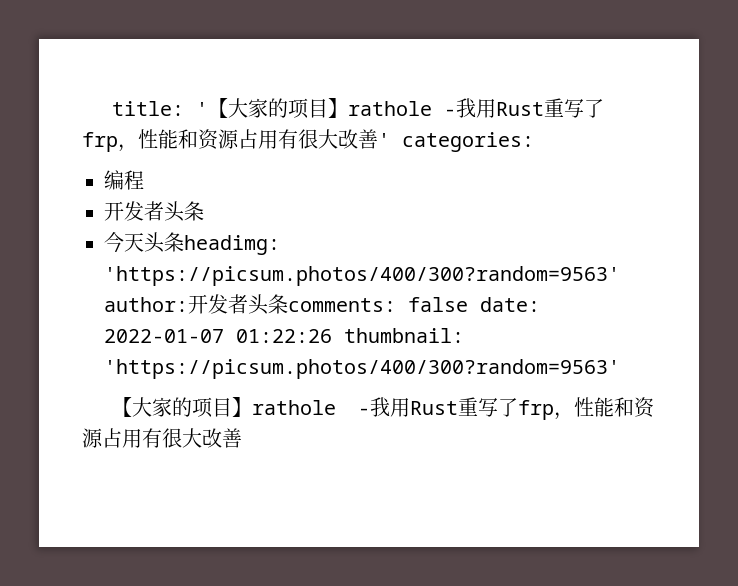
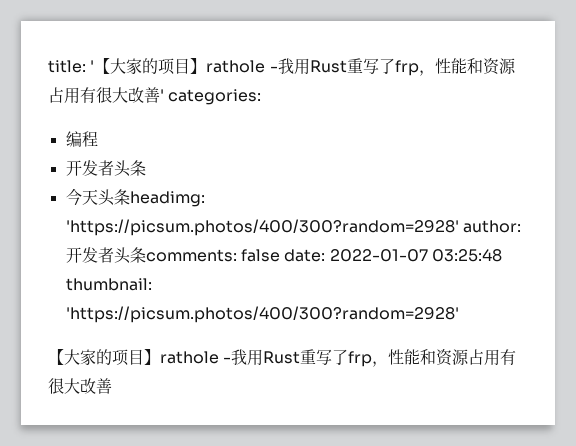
[104,266,620,286] 'https://picsum.photos/400/300?random=9563' -> [65,219,459,236] 'https://picsum.photos/400/300?random=2928'
[236,328,464,343] [104,359,620,379] 01:22:26 thumbnail: 'https://picsum.photos/400/300?random=9563' -> [431,249,502,262] [65,278,152,291] [65,306,459,323] 03:25:48 thumbnail: 'https://picsum.photos/400/300?random=2928'

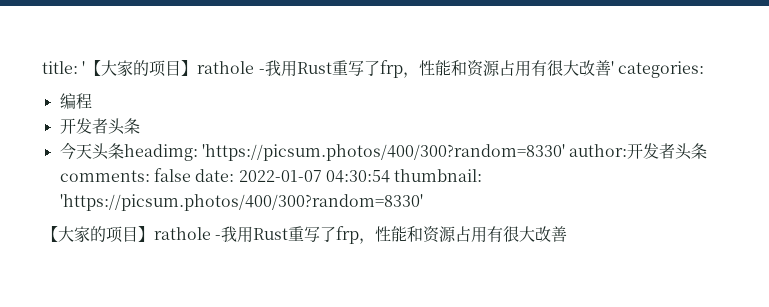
[65,219,459,236] 'https://picsum.photos/400/300?random=2928' -> [201,144,565,161] 'https://picsum.photos/400/300?random=8330'
[431,249,502,262] [65,278,152,291] [65,306,459,323] 03:25:48 thumbnail: 'https://picsum.photos/400/300?random=2928' -> [325,169,483,183] [59,194,423,211] 04:30:54 thumbnail: 'https://picsum.photos/400/300?random=8330'

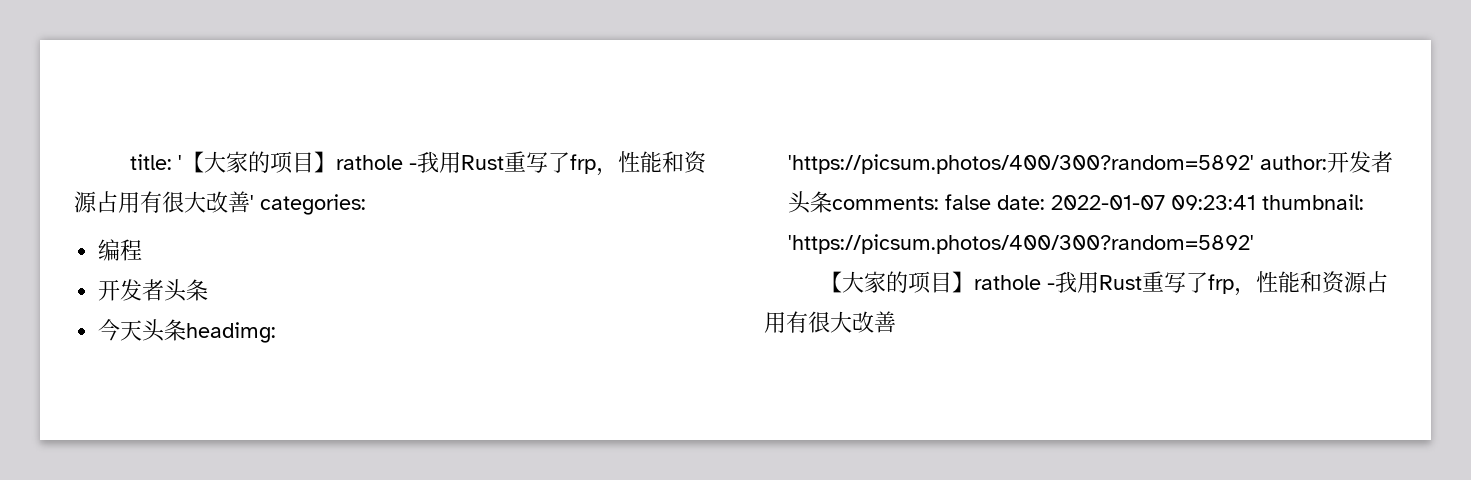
[201,144,565,161] 'https://picsum.photos/400/300?random=8330' -> [788,154,1255,174] 'https://picsum.photos/400/300?random=5892'
[325,169,483,183] [59,194,423,211] 04:30:54 thumbnail: 'https://picsum.photos/400/300?random=8330' -> [1171,194,1365,210] [788,234,1255,254] 09:23:41 thumbnail: 'https://picsum.photos/400/300?random=5892'

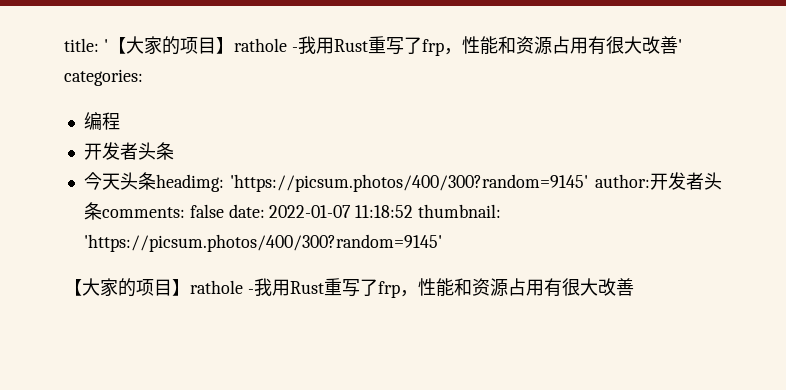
[788,154,1255,174] 'https://picsum.photos/400/300?random=5892' -> [230,174,589,192] 'https://picsum.photos/400/300?random=9145'
[1171,194,1365,210] [788,234,1255,254] 09:23:41 thumbnail: 'https://picsum.photos/400/300?random=5892' -> [355,204,502,218] [83,234,442,252] 11:18:52 thumbnail: 'https://picsum.photos/400/300?random=9145'

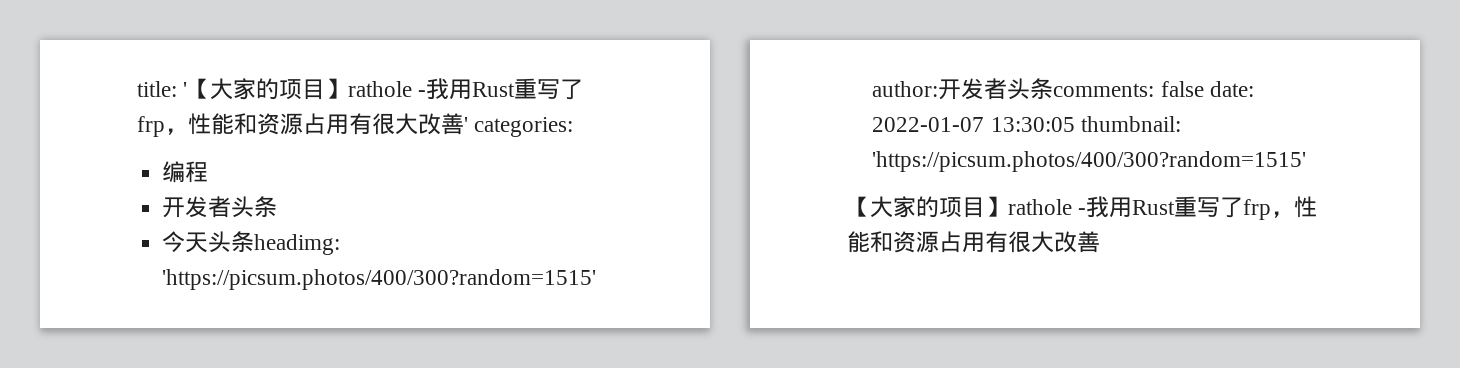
[230,174,589,192] 'https://picsum.photos/400/300?random=9145' -> [162,269,597,290] 'https://picsum.photos/400/300?random=1515'
[355,204,502,218] [83,234,442,252] 11:18:52 thumbnail: 'https://picsum.photos/400/300?random=9145' -> [990,116,1181,132] [872,151,1307,172] 13:30:05 thumbnail: 'https://picsum.photos/400/300?random=1515'

